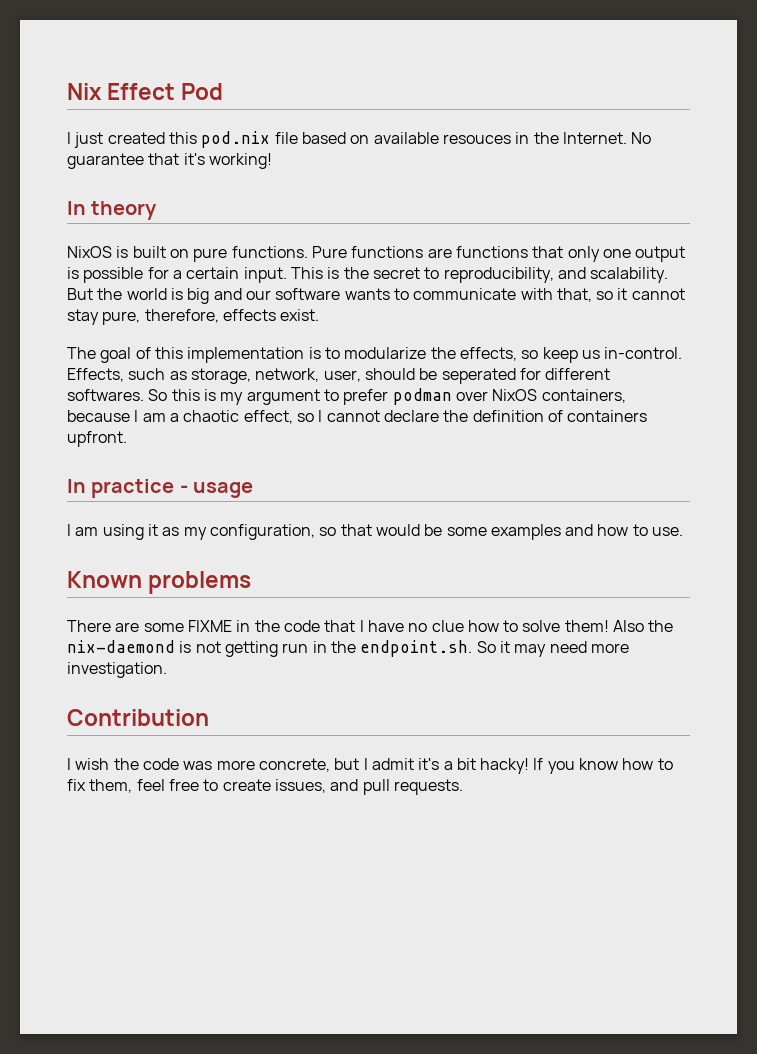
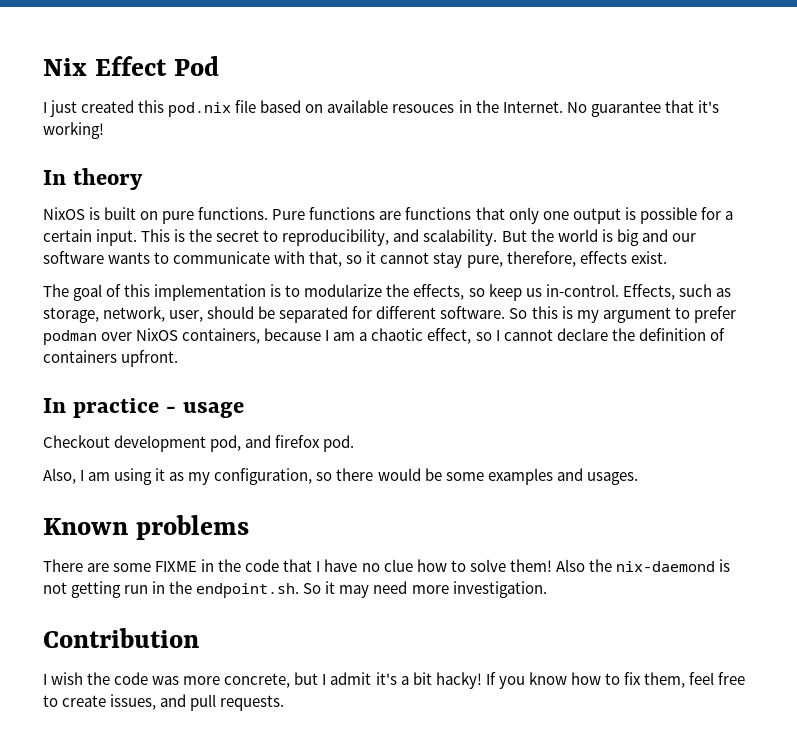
[441,368,516,384] seperated -> [279,306,349,323] separated
[67,389,144,401] softwares. -> [440,306,506,319] software.
(254, 490) none -> [43,435,355,452] [43,468,76,484] Checkout development pod, and firefox pod. // Also,
[340,524,372,536] that -> [336,468,374,481] there
[597,524,684,536] how to use. -> [586,472,638,485] usages.

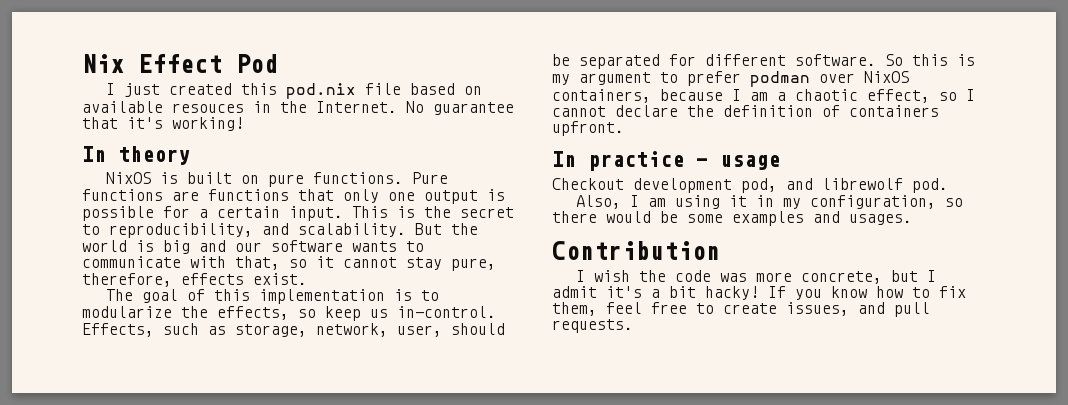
[275,435,321,448] firefox -> [822,178,903,190] librewolf
[169,472,185,481] as -> [756,195,775,207] in
[43,515,250,540] [43,559,730,572] [43,581,547,598] // Known problems // There are some FIXME in the code that I have no clue how to solve them! Also the nix-daemond is not getting run in the endpoint.sh. So it may need more investigation. -> (912, 219) none

